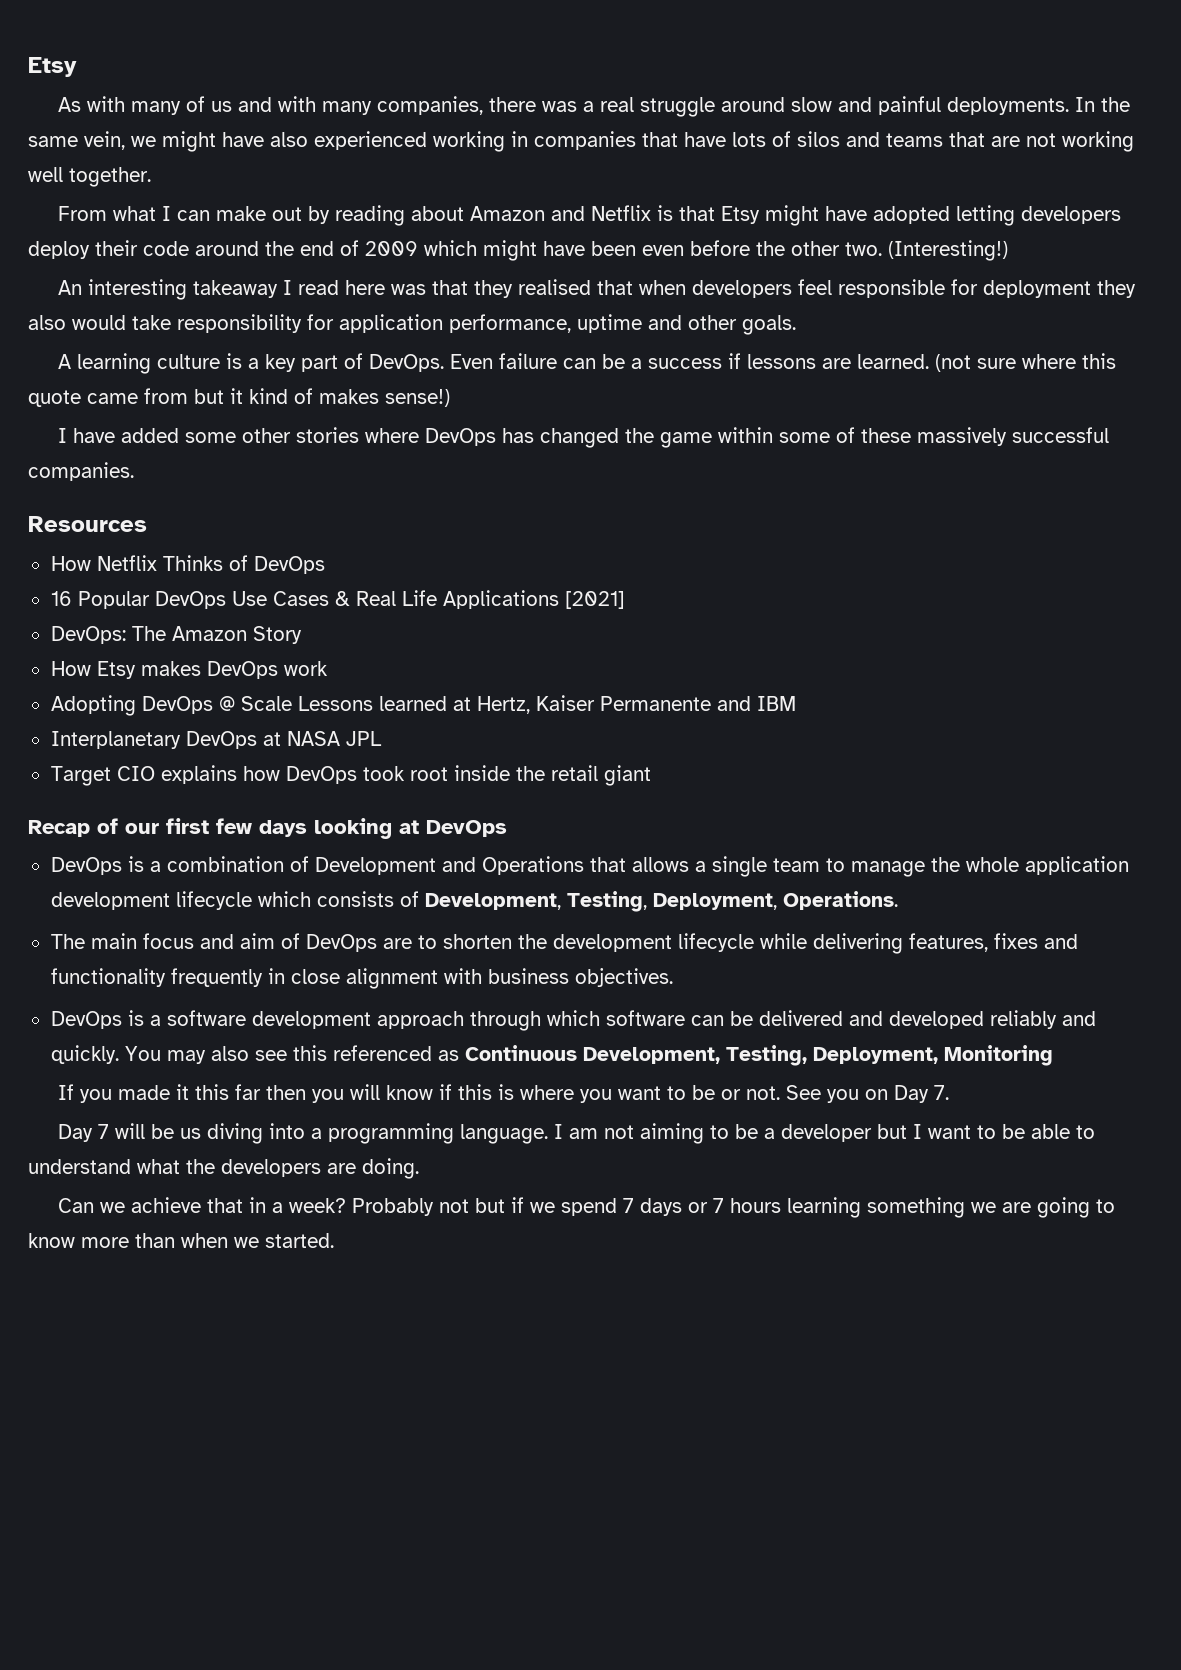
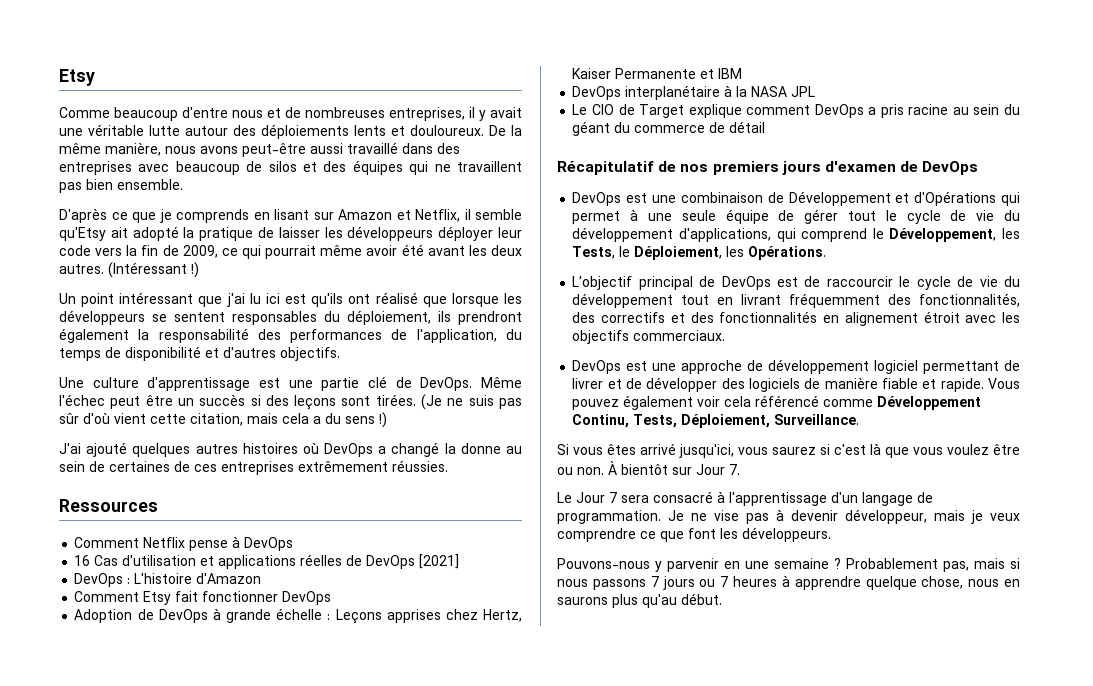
[57,96,1130,117] [28,131,1134,152] [28,167,151,187] [57,205,1121,226] [28,240,1008,261] [57,279,1136,300] [28,314,796,335] [57,353,1116,374] [28,388,450,407] [57,427,1109,448] [28,462,134,481] [28,516,147,532] [50,555,325,574] [50,590,625,609] [50,626,302,644] [50,661,328,679] [50,695,471,716] As with many of us and with many companies, there was a real struggle around slow and painful deployments. In the same vein, we might have also experienced working in companies that have lots of silos and teams that are not working well together. // From what I can make out by reading about Amazon and Netflix is that Etsy might have adopted letting developers deploy their code around the end of 2009 which might have been even before the other two. (Interesting!) // An interesting takeaway I read here was that they realised that when developers feel responsible for deployment they also would take responsibility for application performance, uptime and other goals. // A learning culture is a key part of DevOps. Even failure can be a success if lessons are learned. (not sure where this quote came from but it kind of makes sense!) // I have added some other stories where DevOps has changed the game within some of these massively successful companies. // Resources // How Netflix Thinks of DevOps // 16 Popular DevOps Use Cases & Real Life Applications [2021] // DevOps: The Amazon Story // How Etsy makes DevOps work // Adopting DevOps @ Scale Lessons learned at -> [59,107,522,121] [59,124,522,139] [59,142,460,157] [59,160,522,175] [59,179,183,193] [59,208,522,223] [59,226,522,241] [59,244,523,259] [59,262,199,278] [59,292,522,307] [59,310,522,325] [59,328,522,343] [59,346,340,361] [59,376,522,391] [59,394,523,410] [59,412,387,428] [59,442,522,457] [59,460,448,475] [59,499,158,512] [74,536,294,551] [74,554,460,569] [74,573,262,587] [74,591,332,605] [74,608,478,624] Comme beaucoup d'entre nous et de nombreuses entreprises, il y avait une véritable lutte autour des déploiements lents et douloureux. De la même manière, nous avons peut-être aussi travaillé dans des entreprises avec beaucoup de silos et des équipes qui ne travaillent pas bien ensemble. // D'après ce que je comprends en lisant sur Amazon et Netflix, il semble qu'Etsy ait adopté la pratique de laisser les développeurs déployer leur code vers la fin de 2009, ce qui pourrait même avoir été avant les deux autres. (Intéressant !) // Un point intéressant que j'ai lu ici est qu'ils ont réalisé que lorsque les développeurs se sentent responsables du déploiement, ils prendront également la responsabilité des performances de l'application, du temps de disponibilité et d'autres objectifs. // Une culture d'apprentissage est une partie clé de DevOps. Même l'échec peut être un succès si des leçons sont tirées. (Je ne suis pas sûr d'où vient cette citation, mais cela a du sens !) // J'ai ajouté quelques autres histoires où DevOps a changé la donne au sein de certaines de ces entreprises extrêmement réussies. // Ressources // Comment Netflix pense à DevOps // 16 Cas d'utilisation et applications réelles de DevOps [2021] // DevOps : L'histoire d'Amazon // Comment Etsy fait fonctionner DevOps // Adoption de DevOps à grande échelle : Leçons apprises chez
[716,696,751,711] and -> [700,69,715,79] et
[50,731,382,749] [50,765,651,786] [28,818,507,839] [50,856,1129,877] [50,891,898,912] [50,933,1078,954] [50,968,673,989] [50,1010,1096,1031] [50,1045,1053,1066] [57,1084,949,1103] [57,1123,1095,1144] [28,1158,419,1179] [57,1197,1115,1218] [28,1233,334,1248] Interplanetary DevOps at NASA JPL // Target CIO explains how DevOps took root inside the retail giant // Recap of our first few days looking at DevOps // DevOps is a combination of Development and Operations that allows a single team to manage the whole application development lifecycle which consists of Development, Testing, Deployment, Operations. // The main focus and aim of DevOps are to shorten the development lifecycle while delivering features, fixes and functionality frequently in close alignment with business objectives. // DevOps is a software development approach through which software can be delivered and developed reliably and quickly. You may also see this referenced as Continuous Development, Testing, Deployment, Monitoring // If you made it this far then you will know if this is where you want to be or not. See you on Day 7. // Day 7 will be us diving into a programming language. I am not aiming to be a developer but I want to be able to understand what the developers are doing. // Can we achieve that in a week? Probably not but if we spend 7 days or 7 hours learning something we are going to know more than when we started. -> [572,85,816,100] [572,104,1020,118] [572,121,766,136] [557,161,979,175] [572,191,1020,206] [572,209,1021,224] [572,227,1020,242] [572,246,827,260] [572,276,1020,290] [572,293,1020,308] [572,311,1021,326] [572,330,726,344] [572,359,1020,374] [572,377,1020,392] [572,395,982,410] [572,414,860,428] [557,443,1020,458] [557,461,740,475] [557,491,933,506] [557,509,1020,524] [557,527,831,542] [557,558,1020,572] [557,575,1020,590] [557,593,722,608] DevOps interplanétaire à la NASA JPL // Le CIO de Target explique comment DevOps a pris racine au sein du géant du commerce de détail // Récapitulatif de nos premiers jours d'examen de DevOps // DevOps est une combinaison de Développement et d'Opérations qui permet à une seule équipe de gérer tout le cycle de vie du développement d'applications, qui comprend le Développement, les Tests, le Déploiement, les Opérations. // L'objectif principal de DevOps est de raccourcir le cycle de vie du développement tout en livrant fréquemment des fonctionnalités, des correctifs et des fonctionnalités en alignement étroit avec les objectifs commerciaux. // DevOps est une approche de développement logiciel permettant de livrer et de développer des logiciels de manière fiable et rapide. Vous pouvez également voir cela référencé comme Développement Continu, Tests, Déploiement, Surveillance. // Si vous êtes arrivé jusqu'ici, vous saurez si c'est là que vous voulez être ou non. À bientôt sur Jour 7. // Le Jour 7 sera consacré à l'apprentissage d'un langage de programmation. Je ne vise pas à devenir développeur, mais je veux comprendre ce que font les développeurs. // Pouvons-nous y parvenir en une semaine ? Probablement pas, mais si nous passons 7 jours ou 7 heures à apprendre quelque chose, nous en saurons plus qu'au début.

